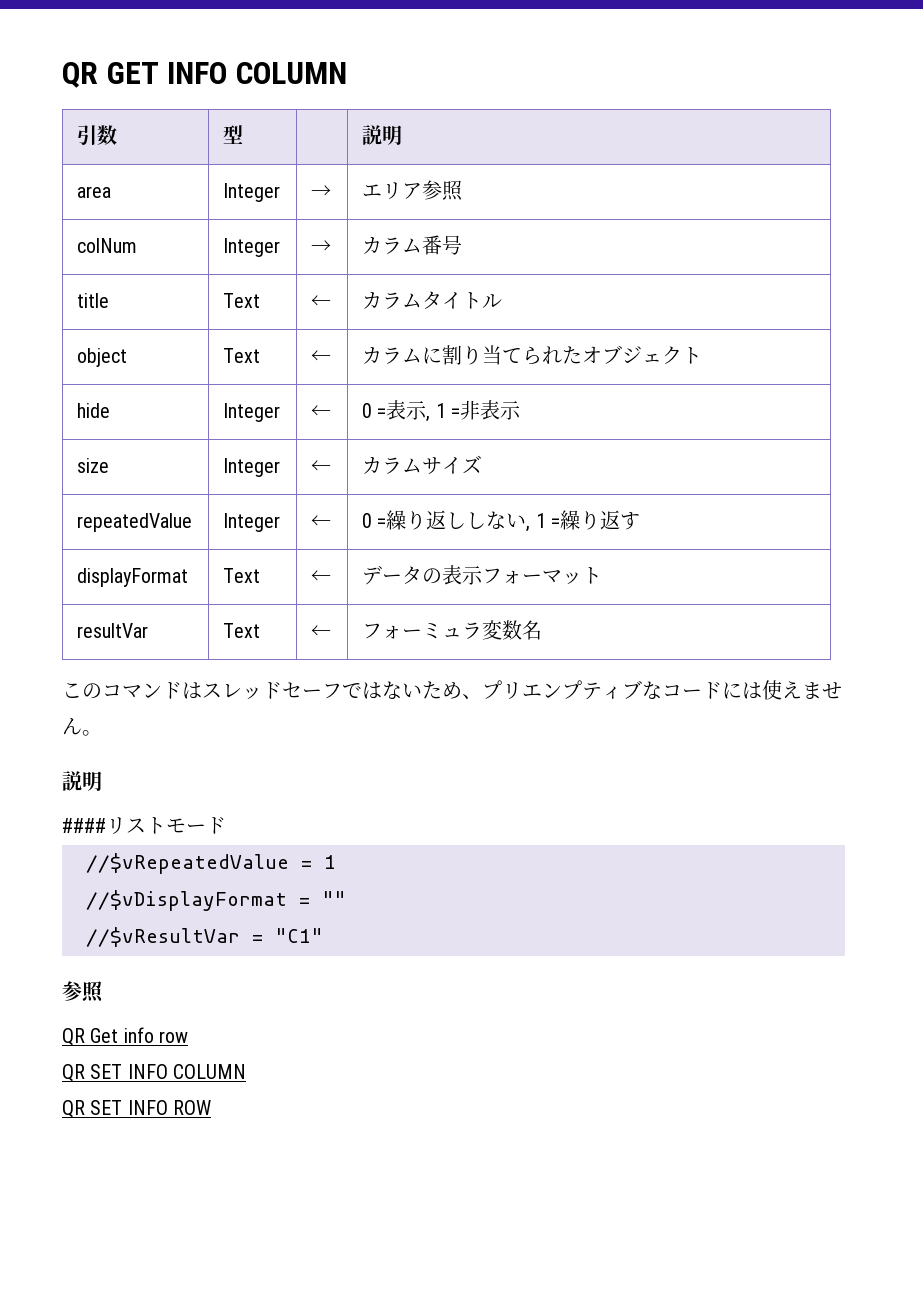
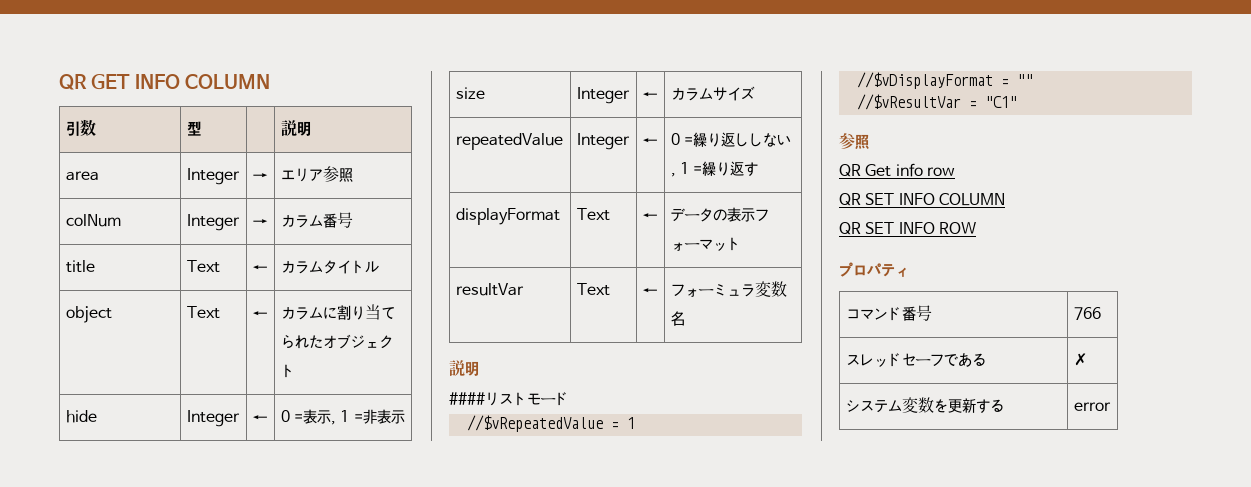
[62,680,842,700] [62,717,102,736] // このコマンドはスレッドセーフではないため、プリエンプティブなコードには使えません。 -> (685, 318) none
(212, 1107) none -> [839,262,909,277] [845,305,932,321] [1073,307,1101,320] [845,353,986,367] [1073,353,1087,366] [845,397,1004,413] [1073,402,1111,411] // プロパティ // コマンド番号 | 766 // スレッドセーフである | ✗ // システム変数を更新する | error

